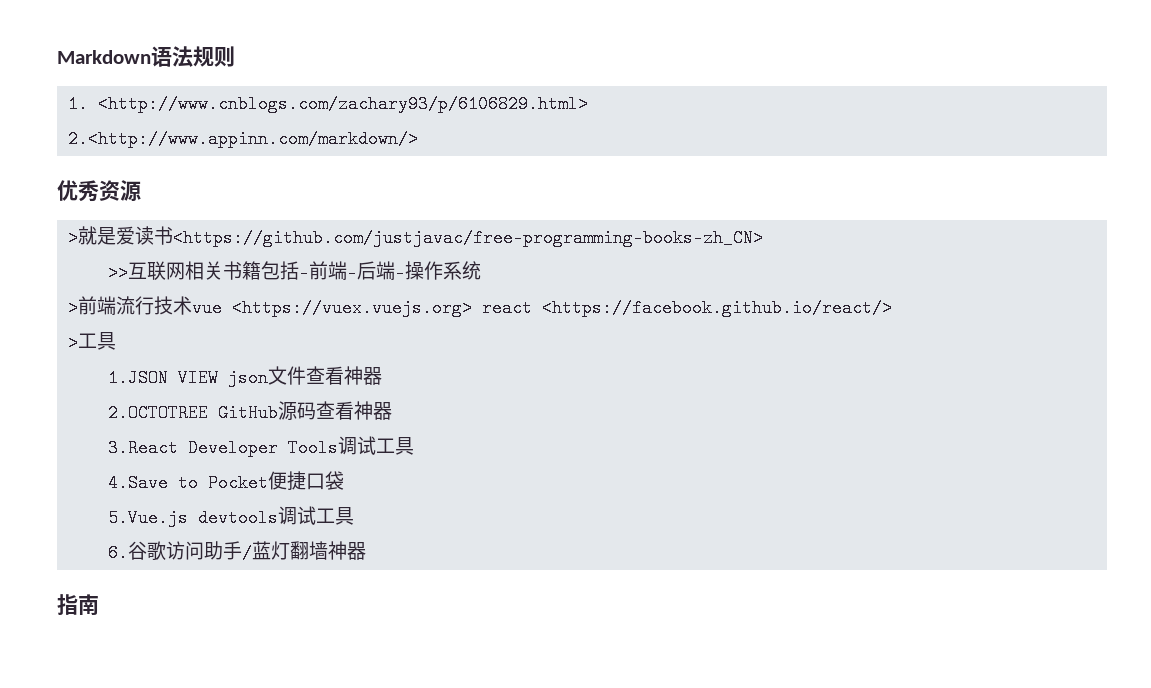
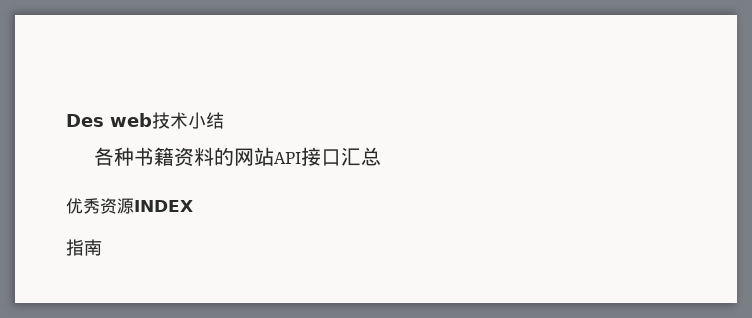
[57,46,235,67] [67,95,588,113] [67,130,418,148] [57,180,141,202] [67,226,763,247] [107,261,481,282] [67,296,892,317] [67,332,116,352] [107,366,382,387] [107,401,392,422] [107,436,414,457] [107,471,344,492] [107,506,354,527] [107,541,366,562] Markdown语法规则 // 1. <http://www.cnblogs.com/zachary93/p/6106829.html> // 2.<http://www.appinn.com/markdown/> // 优秀资源 // >就是爱读书<https://github.com/justjavac/free-programming-books-zh_CN> // >>互联网相关书籍包括-前端-后端-操作系统 // >前端流行技术vue <https://vuex.vuejs.org> react <https://facebook.github.io/react/> // >工具 // 1.JSON VIEW json文件查看神器 // 2.OCTOTREE GitHub源码查看神器 // 3.React Developer Tools调试工具 // 4.Save to Pocket便捷口袋 // 5.Vue.js devtools调试工具 // 6.谷歌访问助手/蓝灯翻墙神器 -> [66,112,224,129] [93,147,381,167] [66,198,193,214] Des web技术小结 // 各种书籍资料的网站API接口汇总 // 优秀资源INDEX

